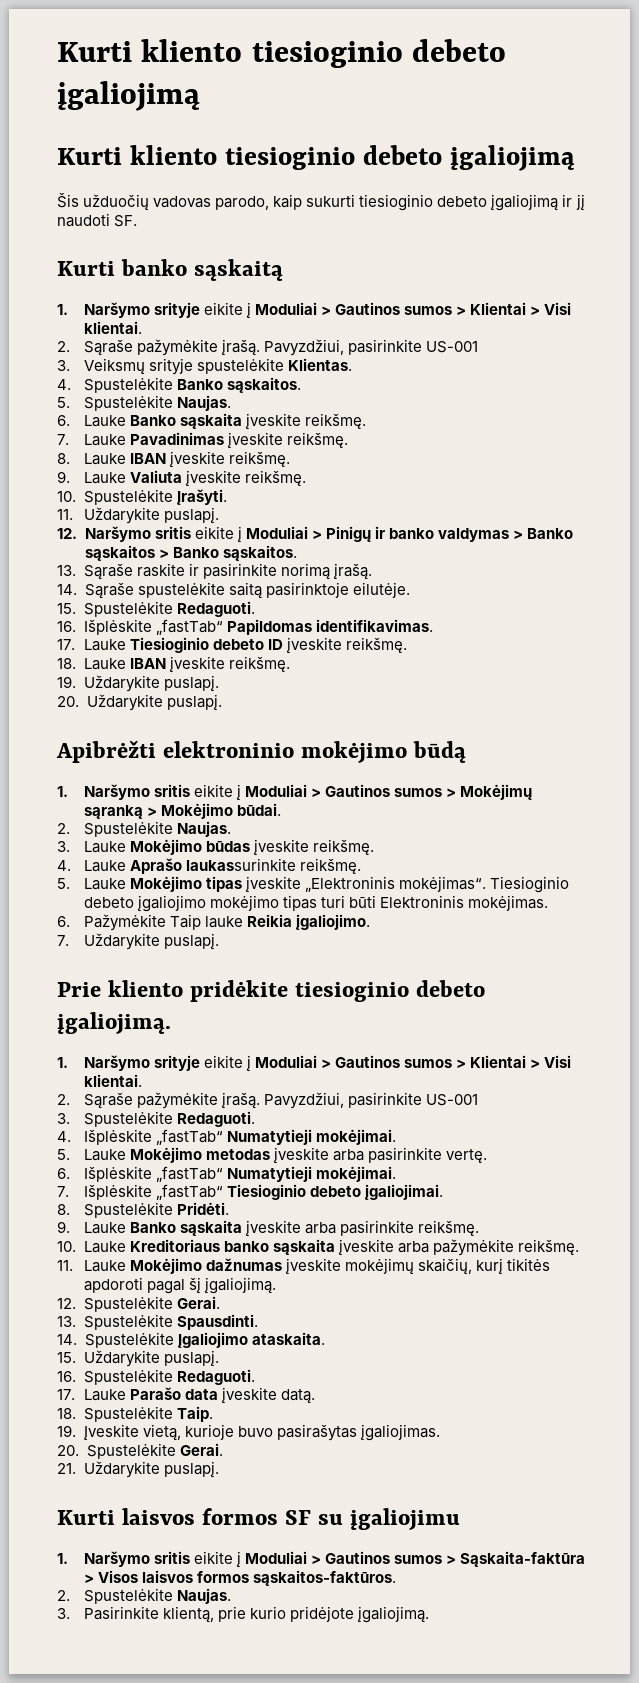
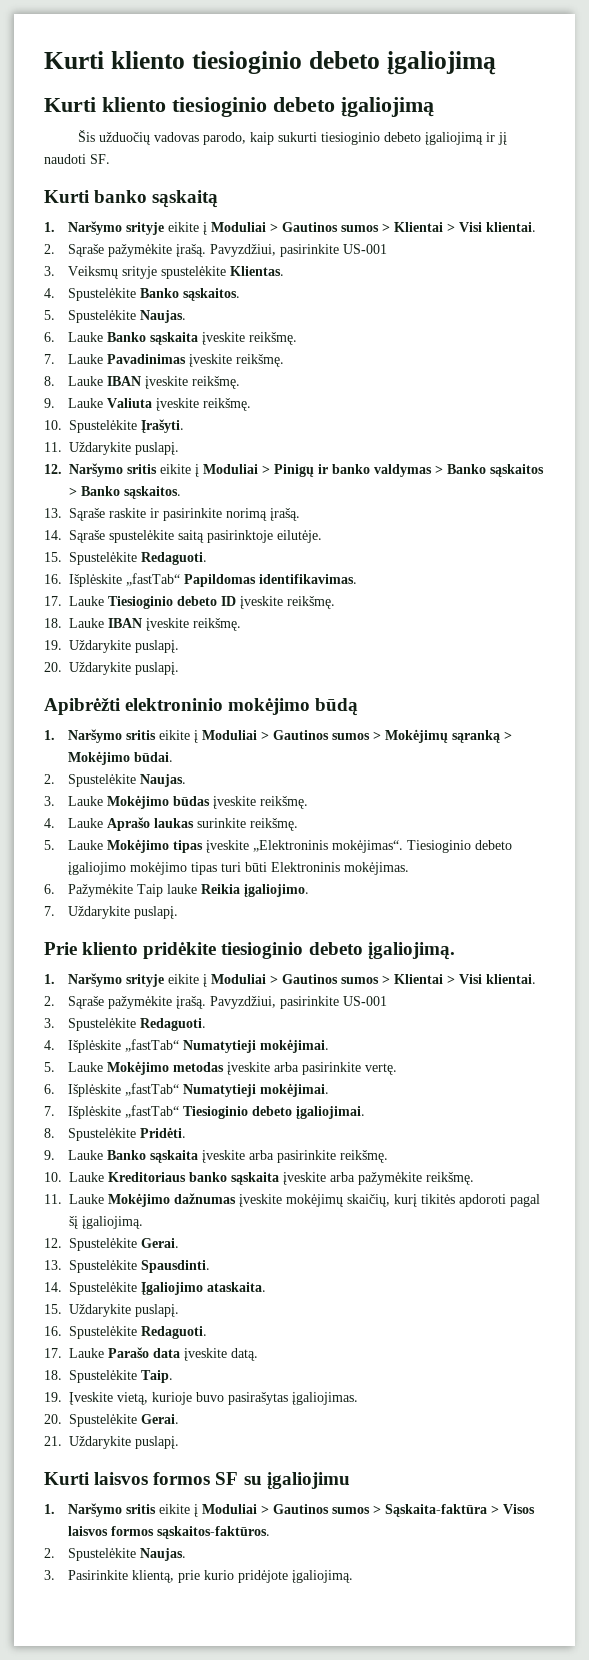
[185,858,296,871] laukassurinkite -> [153,818,246,828] laukas surinkite

